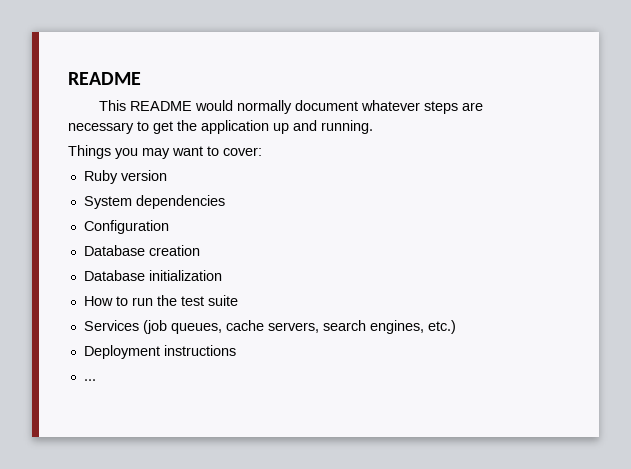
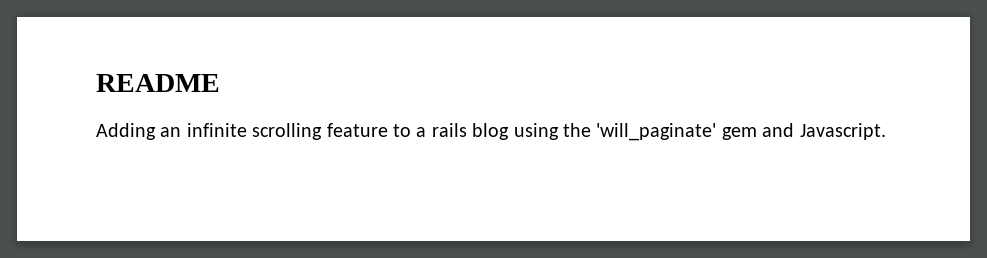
[98,100,483,114] [68,120,373,134] [68,145,262,159] [83,170,167,184] [83,195,225,209] [83,220,169,234] [83,245,200,256] [83,270,222,281] [83,295,238,306] [83,320,456,334] [83,345,236,359] [83,379,96,381] This README would normally document whatever steps are necessary to get the application up and running. // Things you may want to cover: // Ruby version // System dependencies // Configuration // Database creation // Database initialization // How to run the test suite // Services (job queues, cache servers, search engines, etc.) // Deployment instructions // ... -> [96,123,886,141] Adding an infinite scrolling feature to a rails blog using the 'will_paginate' gem and Javascript.

